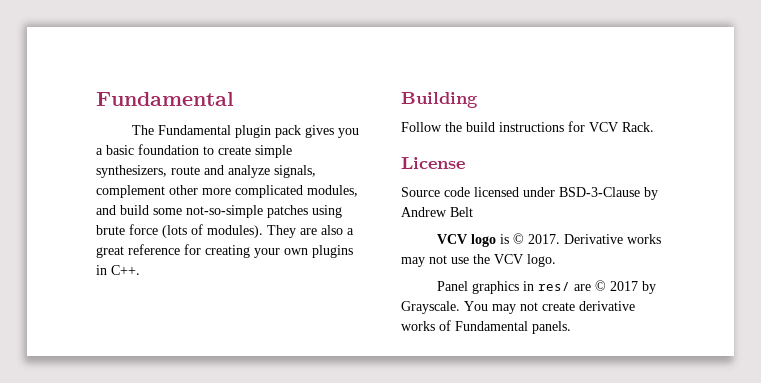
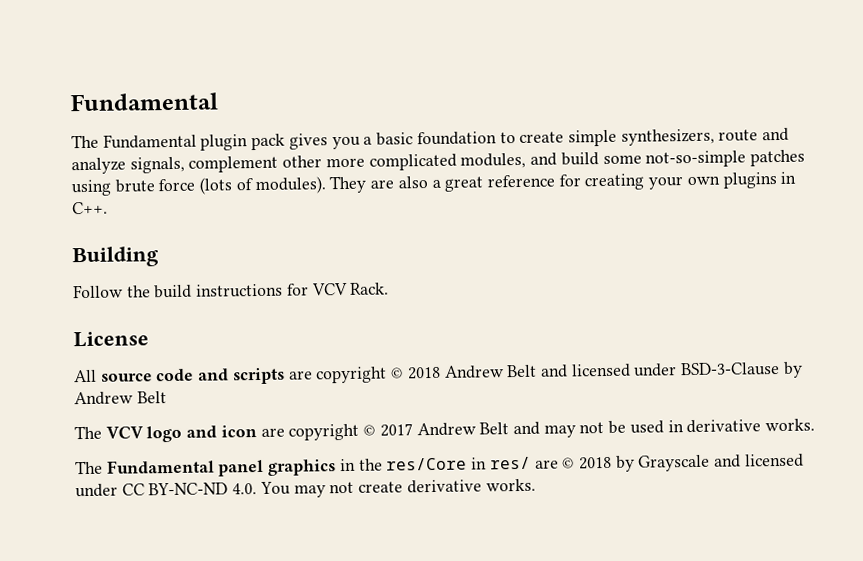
[401,187,470,197] Source code -> [74,364,568,385] All source code and scripts are copyright © 2018 Andrew Belt and
(473, 212) none -> [74,425,102,440] The
[499,233,661,244] [401,254,556,267] [436,280,656,294] [401,301,460,314] is © 2017. Derivative works may not use the VCV logo. // Panel graphics in res/ are © 2017 by Grayscale. -> [186,418,816,441] [75,453,804,477] [75,482,258,498] and icon are copyright © 2017 Andrew Belt and may not be used in derivative works. // The Fundamental panel graphics in the res/Core in res/ are © 2018 by Grayscale and licensed under CC BY-NC-ND 4.0.
[401,320,571,334] works of Fundamental panels. -> [485,478,536,492] works.

